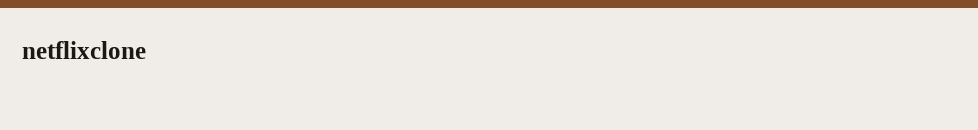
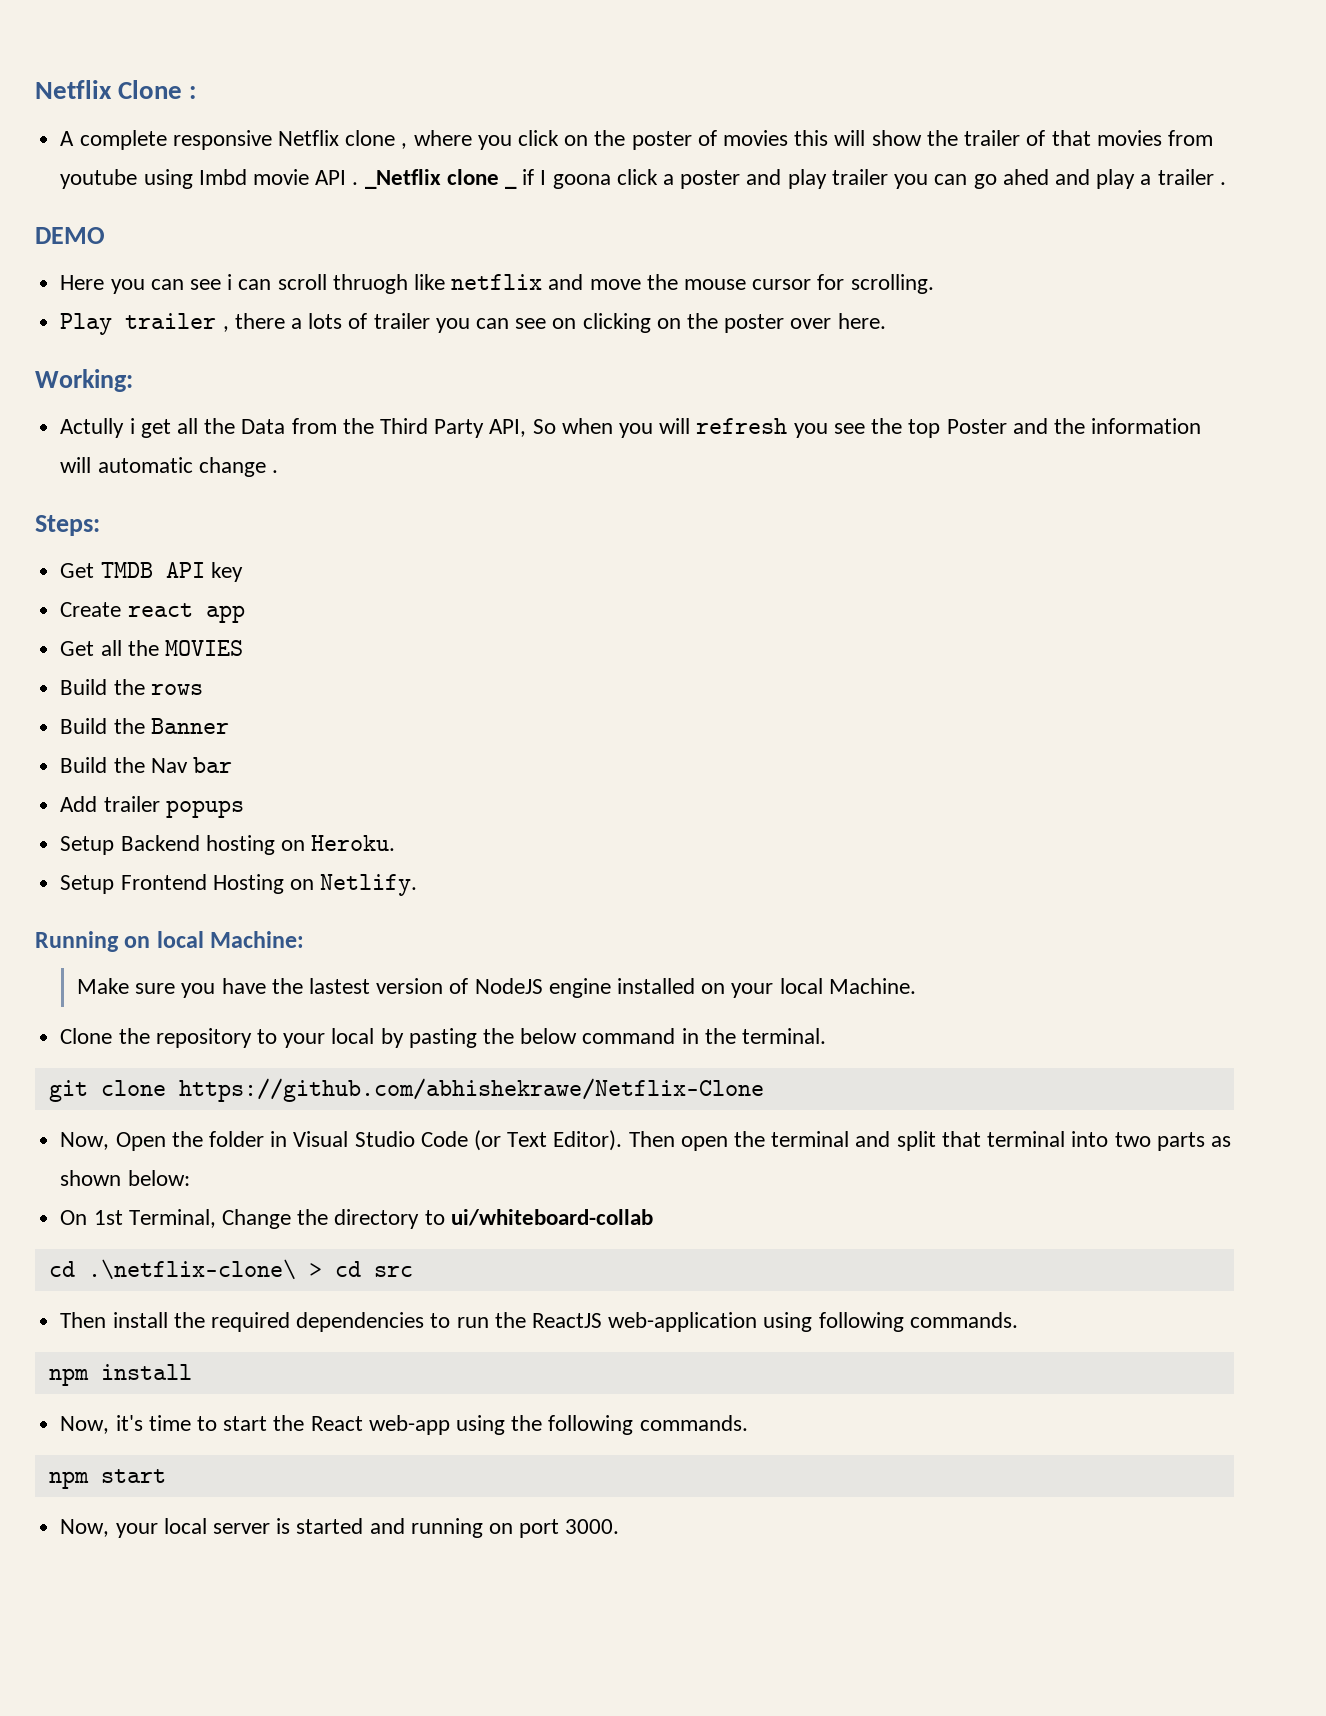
[22,41,146,59] netflixclone -> [35,80,197,99] [60,130,1213,150] [60,169,499,189] [504,185,517,189] [522,169,1226,189] [35,227,105,244] [60,274,934,294] [60,313,886,335] [35,369,133,392] [60,418,1202,438] [60,457,278,477] [35,515,100,536] [60,562,243,582] [60,602,245,623] [60,640,243,656] [60,679,203,695] [60,718,229,734] [60,757,232,773] [60,796,244,818] [60,835,396,855] [60,874,418,896] [35,931,305,952] [76,978,916,998] [60,1028,827,1048] [48,1078,764,1102] [60,1130,1231,1151] [60,1170,190,1186] [60,1209,653,1229] [48,1259,413,1280] [60,1312,1018,1332] [48,1364,192,1386] [60,1415,748,1435] [48,1469,166,1489] [60,1518,620,1538] Netflix Clone : // A complete responsive Netflix clone , where you click on the poster of movies this will show the trailer of that movies from youtube using Imbd movie API . _Netflix clone _ if I goona click a poster and play trailer you can go ahed and play a trailer . // DEMO // Here you can see i can scroll thruogh like netflix and move the mouse cursor for scrolling. // Play trailer , there a lots of trailer you can see on clicking on the poster over here. // Working: // Actully i get all the Data from the Third Party API, So when you will refresh you see the top Poster and the information will automatic change . // Steps: // Get TMDB API key // Create react app // Get all the MOVIES // Build the rows // Build the Banner // Build the Nav bar // Add trailer popups // Setup Backend hosting on Heroku. // Setup Frontend Hosting on Netlify. // Running on local Machine: // Make sure you have the lastest version of NodeJS engine installed on your local Machine. // Clone the repository to your local by pasting the below command in the terminal. // git clone https://github.com/abhishekrawe/Netflix-Clone // Now, Open the folder in Visual Studio Code (or Text Editor). Then open the terminal and split that terminal into two parts as shown below: // On 1st Terminal, Change the directory to ui/whiteboard-collab // cd .\netflix-clone\ > cd src // Then install the required dependencies to run the ReactJS web-application using following commands. // npm install // Now, it's time to start the React web-app using the following commands. // npm start // Now, your local server is started and running on port 3000.

